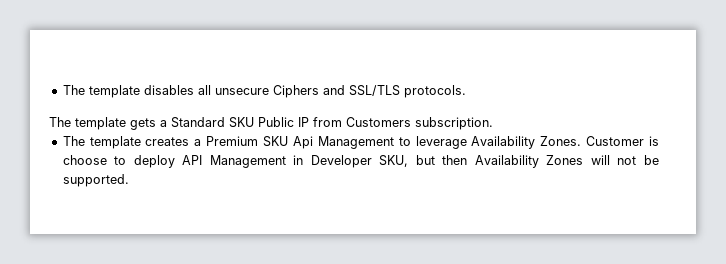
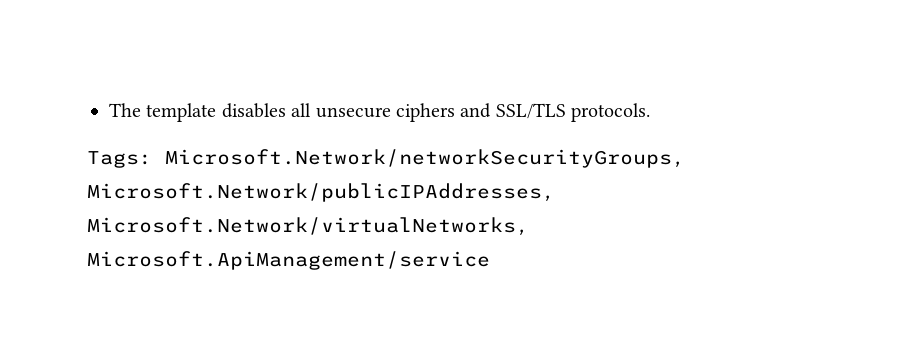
[272,85,319,98] Ciphers -> [396,103,455,122] ciphers
[49,117,493,130] [62,136,660,149] [62,155,659,168] [62,174,129,187] The template gets a Standard SKU Public IP from Customers subscription. // The template creates a Premium SKU Api Management to leverage Availability Zones. Customer is choose to deploy API Management in Developer SKU, but then Availability Zones will not be supported. -> [87,149,685,168] [87,183,555,202] [87,217,529,236] [87,251,490,270] Tags: Microsoft.Network/networkSecurityGroups, Microsoft.Network/publicIPAddresses, Microsoft.Network/virtualNetworks, Microsoft.ApiManagement/service

